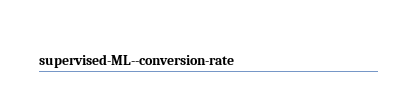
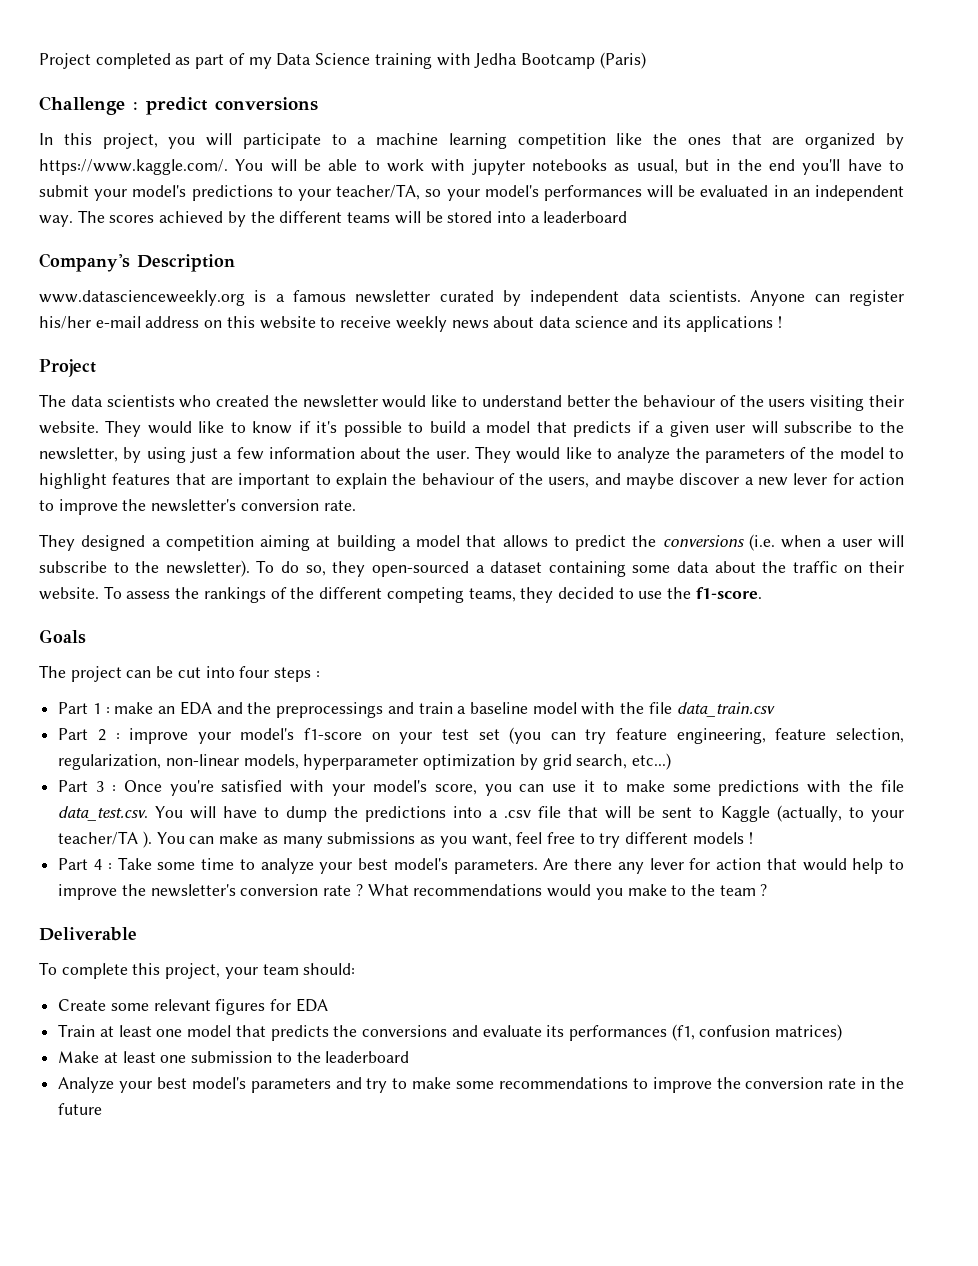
[39,54,234,68] supervised-ML--conversion-rate -> [39,52,646,69] [39,96,318,115] [39,133,904,149] [39,159,905,175] [39,184,904,201] [39,210,628,227] [39,253,235,272] [39,290,905,306] [39,316,782,332] [39,359,96,377] [39,394,905,411] [39,420,905,437] [39,446,904,463] [39,473,904,489] [39,499,356,515] [39,534,905,551] [39,560,904,577] [39,586,762,603] [39,629,86,644] [39,665,320,682] [58,701,775,718] [58,727,904,744] [58,753,672,770] [58,780,904,796] [58,805,904,822] [58,831,753,848] [58,857,904,874] [58,884,768,900] [39,927,137,941] [39,962,356,979] [58,998,328,1015] [58,1024,843,1041] [58,1051,410,1063] [58,1077,905,1093] [58,1103,103,1115] Project completed as part of my Data Science training with Jedha Bootcamp (Paris) // Challenge : predict conversions // In this project, you will participate to a machine learning competition like the ones that are organized by https://www.kaggle.com/. You will be able to work with jupyter notebooks as usual, but in the end you'll have to submit your model's predictions to your teacher/TA, so your model's performances will be evaluated in an independent way. The scores achieved by the different teams will be stored into a leaderboard // Company's Description // www.datascienceweekly.org is a famous newsletter curated by independent data scientists. Anyone can register his/her e-mail address on this website to receive weekly news about data science and its applications ! // Project // The data scientists who created the newsletter would like to understand better the behaviour of the users visiting their website. They would like to know if it's possible to build a model that predicts if a given user will subscribe to the newsletter, by using just a few information about the user. They would like to analyze the parameters of the model to highlight features that are important to explain the behaviour of the users, and maybe discover a new lever for action to improve the newsletter's conversion rate. // They designed a competition aiming at building a model that allows to predict the conversions (i.e. when a user will subscribe to the newsletter). To do so, they open-sourced a dataset containing some data about the traffic on their website. To assess the rankings of the different competing teams, they decided to use the f1-score. // Goals // The project can be cut into four steps : // Part 1 : make an EDA and the preprocessings and train a baseline model with the file data_train.csv // Part 2 : improve your model's f1-score on your test set (you can try feature engineering, feature selection, regularization, non-linear models, hyperparameter optimization by grid search, etc...) // Part 3 : Once you're satisfied with your model's score, you can use it to make some predictions with the file data_test.csv. You will have to dump the predictions into a .csv file that will be sent to Kaggle (actually, to your teacher/TA ). You can make as many submissions as you want, feel free to try different models ! // Part 4 : Take some time to analyze your best model's parameters. Are there any lever for action that would help to improve the newsletter's conversion rate ? What recommendations would you make to the team ? // Deliverable // To complete this project, your team should: // Create some relevant figures for EDA // Train at least one model that predicts the conversions and evaluate its performances (f1, confusion matrices) // Make at least one submission to the leaderboard // Analyze your best model's parameters and try to make some recommendations to improve the conversion rate in the future

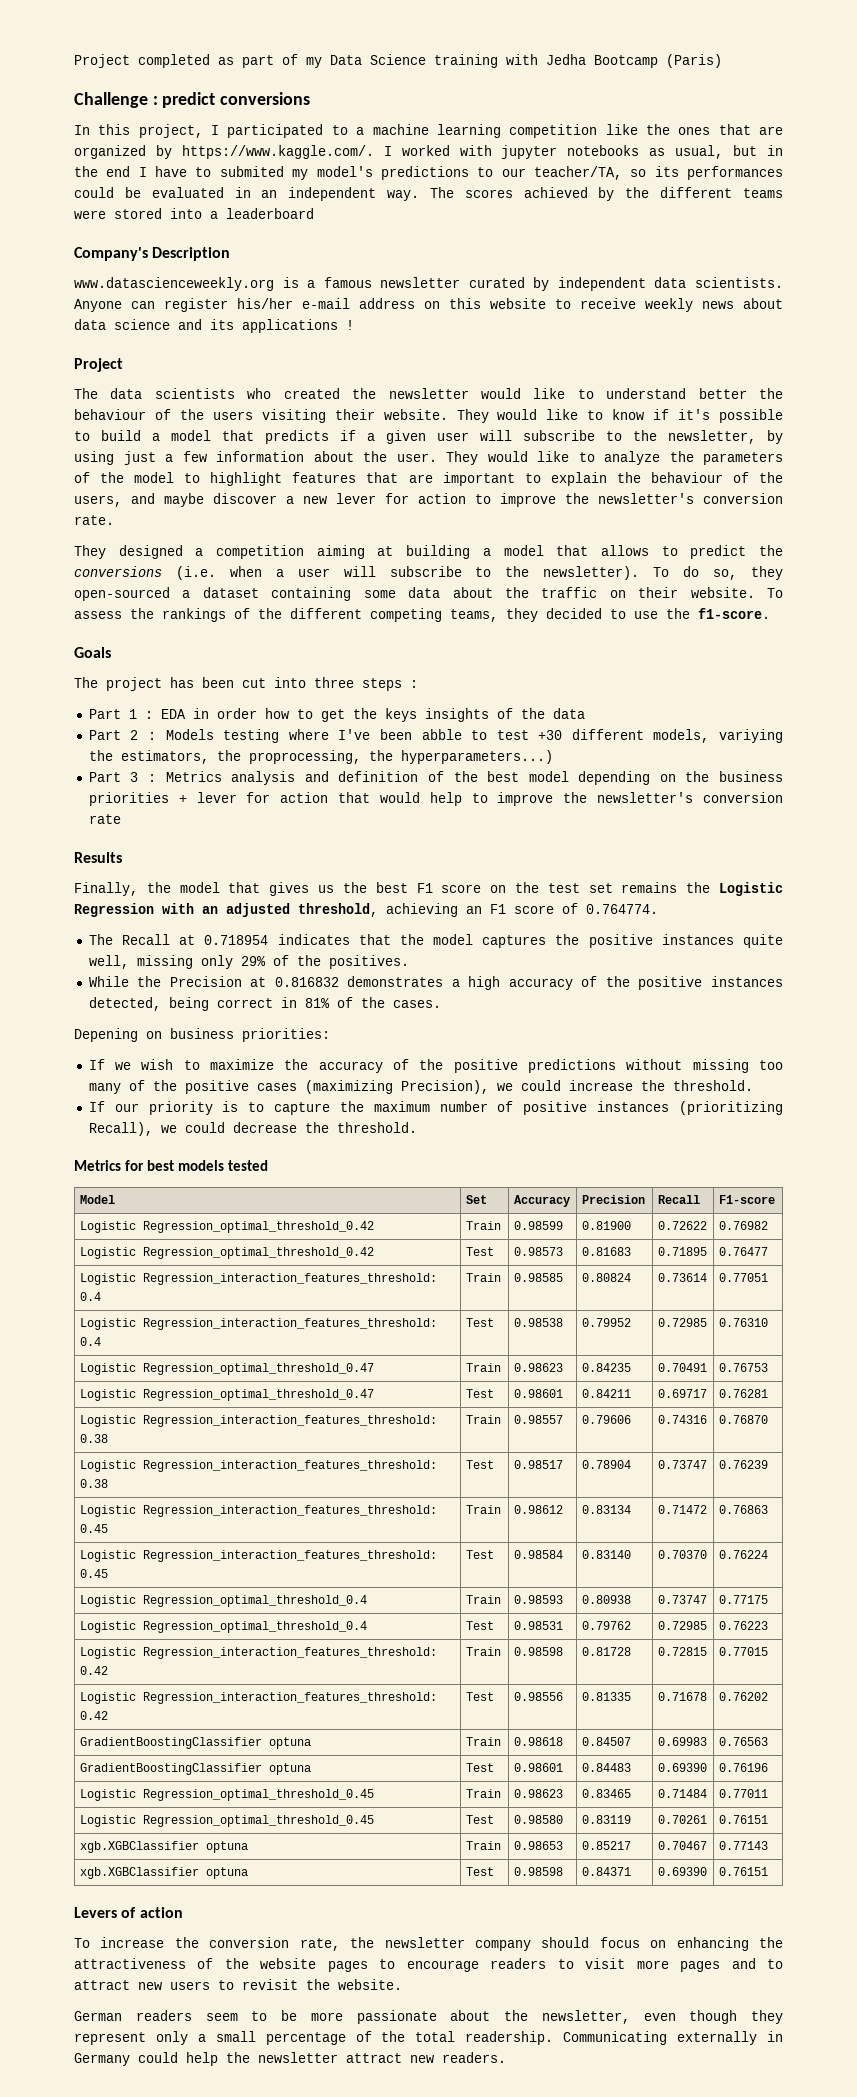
[168,133,321,149] you will participate -> [211,124,324,138] I participated
[235,159,424,172] You will be able to work -> [383,145,450,156] I worked
[802,159,905,175] [39,185,128,201] you'll have to submit your -> [138,166,309,180] I have to submited my
[297,189,331,201] your -> [501,168,526,177] our
[446,185,674,201] your model's performances will -> [654,166,783,180] [74,187,114,198] its performances could
[394,211,443,224] will be -> [74,210,106,219] were
[126,666,174,678] can be -> [170,677,234,688] has been
[239,666,270,678] four -> [314,677,354,688] three
[114,701,775,718] [58,727,904,744] [58,753,672,770] [58,780,904,796] [58,805,904,822] [58,831,753,848] [58,857,644,874] make an EDA and the preprocessings and train a baseline model with the file data_train.csv // Part 2 : improve your model's f1-score on your test set (you can try feature engineering, feature selection, regularization, non-linear models, hyperparameter optimization by grid search, etc...) // Part 3 : Once you're satisfied with your model's score, you can use it to make some predictions with the file data_test.csv. You will have to dump the predictions into a .csv file that will be sent to Kaggle (actually, to your teacher/TA ). You can make as many submissions as you want, feel free to try different models ! // Part 4 : Take some time to analyze your best model's parameters. Are there any -> [160,708,585,722] [88,729,783,743] [88,750,553,764] [88,771,783,785] [88,792,187,806] EDA in order how to get the keys insights of the data // Part 2 : Models testing where I've been abble to test +30 different models, variying the estimators, the proprocessing, the hyperparameters...) // Part 3 : Metrics analysis and definition of the best model depending on the business priorities +
[355,884,768,900] [39,927,137,941] [39,962,356,979] [58,998,328,1015] [58,1024,843,1041] [58,1051,410,1063] [58,1077,905,1093] [58,1103,103,1115] ? What recommendations would you make to the team ? // Deliverable // To complete this project, your team should: // Create some relevant figures for EDA // Train at least one model that predicts the conversions and evaluate its performances (f1, confusion matrices) // Make at least one submission to the leaderboard // Analyze your best model's parameters and try to make some recommendations to improve the conversion rate in the future -> [74,852,122,863] [74,882,783,896] [74,903,658,917] [88,934,783,948] [88,955,409,969] [88,976,783,990] [88,997,441,1011] [74,1028,330,1042] [88,1059,784,1073] [88,1080,753,1094] [88,1101,783,1115] [88,1122,417,1136] [74,1160,269,1171] [79,1195,115,1204] [465,1195,487,1204] [513,1195,570,1207] [581,1195,645,1204] [657,1195,700,1204] [718,1195,775,1204] [79,1221,374,1233] [465,1221,501,1230] [513,1221,563,1230] [581,1221,631,1230] [657,1221,707,1230] [718,1221,768,1230] [79,1247,374,1259] [465,1247,494,1256] [513,1247,563,1256] [581,1247,631,1256] [657,1247,707,1256] [718,1247,768,1256] [79,1273,437,1285] [79,1292,101,1301] [465,1273,501,1282] [513,1273,563,1282] [581,1273,631,1282] [657,1273,707,1282] [718,1273,768,1282] [79,1318,437,1330] [79,1337,101,1346] [465,1318,494,1327] [513,1318,563,1327] [581,1318,631,1327] [657,1318,707,1327] [718,1318,768,1327] [79,1363,374,1375] [465,1363,501,1372] [513,1363,563,1372] [581,1363,631,1372] [657,1363,707,1372] [718,1363,768,1372] [79,1389,374,1401] [465,1389,494,1398] [513,1389,563,1398] [581,1389,631,1398] [657,1389,707,1398] [718,1389,768,1398] [79,1415,437,1427] [79,1434,108,1443] [465,1415,501,1424] [513,1415,563,1424] [581,1415,631,1424] [657,1415,707,1424] [718,1415,768,1424] [79,1460,437,1472] [79,1479,108,1488] [465,1460,494,1469] [513,1460,563,1469] [581,1460,631,1469] [657,1460,707,1469] [718,1460,768,1469] [79,1505,437,1517] [79,1524,108,1533] [465,1505,501,1514] [513,1505,563,1514] [581,1505,631,1514] [657,1505,707,1514] [718,1505,768,1514] [79,1550,437,1562] [79,1569,108,1578] [465,1550,494,1559] [513,1550,563,1559] [581,1550,631,1559] [657,1550,707,1559] [718,1550,768,1559] [79,1595,367,1607] [465,1595,501,1604] [513,1595,563,1604] [581,1595,631,1604] [657,1595,707,1604] [718,1595,768,1604] [79,1621,367,1633] [465,1621,494,1630] [513,1621,563,1630] [581,1621,631,1630] [657,1621,707,1630] [718,1621,768,1630] [79,1647,437,1659] [79,1666,108,1675] [465,1647,501,1656] [513,1647,563,1656] [581,1647,631,1656] [657,1647,707,1656] [718,1647,768,1656] [79,1692,437,1704] [79,1711,108,1720] [465,1692,494,1701] [513,1692,563,1701] [581,1692,631,1701] [657,1692,707,1701] [718,1692,768,1701] [79,1737,311,1749] [465,1737,501,1746] [513,1737,563,1746] [581,1737,631,1746] [657,1737,707,1746] [718,1737,768,1746] [79,1763,311,1775] [465,1763,494,1772] [513,1763,563,1772] [581,1763,631,1772] [657,1763,707,1772] [718,1763,768,1772] [79,1789,374,1801] [465,1789,501,1798] [513,1789,563,1798] [581,1789,631,1798] [657,1789,707,1798] [718,1789,768,1798] [79,1815,374,1827] [465,1815,494,1824] [513,1815,563,1824] [581,1815,631,1824] [657,1815,707,1824] [718,1815,768,1824] [79,1841,248,1853] [465,1841,501,1850] [513,1841,563,1850] [581,1841,631,1850] [657,1841,707,1850] [718,1841,768,1850] [79,1867,248,1879] [465,1867,494,1876] [513,1867,563,1876] [581,1867,631,1876] [657,1867,707,1876] [718,1867,768,1876] [74,1907,183,1918] [74,1937,783,1951] [74,1958,783,1972] [74,1979,402,1990] [74,2010,783,2024] [74,2031,783,2045] [74,2052,506,2066] // Results // Finally, the model that gives us the best F1 score on the test set remains the Logistic Regression with an adjusted threshold, achieving an F1 score of 0.764774. // The Recall at 0.718954 indicates that the model captures the positive instances quite well, missing only 29% of the positives. // While the Precision at 0.816832 demonstrates a high accuracy of the positive instances detected, being correct in 81% of the cases. // Depening on business priorities: // If we wish to maximize the accuracy of the positive predictions without missing too many of the positive cases (maximizing Precision), we could increase the threshold. // If our priority is to capture the maximum number of positive instances (prioritizing Recall), we could decrease the threshold. // Metrics for best models tested // Model | Set | Accuracy | Precision | Recall | F1-score // Logistic Regression_optimal_threshold_0.42 | Train | 0.98599 | 0.81900 | 0.72622 | 0.76982 // Logistic Regression_optimal_threshold_0.42 | Test | 0.98573 | 0.81683 | 0.71895 | 0.76477 // Logistic Regression_interaction_features_threshold: 0.4 | Train | 0.98585 | 0.80824 | 0.73614 | 0.77051 // Logistic Regression_interaction_features_threshold: 0.4 | Test | 0.98538 | 0.79952 | 0.72985 | 0.76310 // Logistic Regression_optimal_threshold_0.47 | Train | 0.98623 | 0.84235 | 0.70491 | 0.76753 // Logistic Regression_optimal_threshold_0.47 | Test | 0.98601 | 0.84211 | 0.69717 | 0.76281 // Logistic Regression_interaction_features_threshold: 0.38 | Train | 0.98557 | 0.79606 | 0.74316 | 0.76870 // Logistic Regression_interaction_features_threshold: 0.38 | Test | 0.98517 | 0.78904 | 0.73747 | 0.76239 // Logistic Regression_interaction_features_threshold: 0.45 | Train | 0.98612 | 0.83134 | 0.71472 | 0.76863 // Logistic Regression_interaction_features_threshold: 0.45 | Test | 0.98584 | 0.83140 | 0.70370 | 0.76224 // Logistic Regression_optimal_threshold_0.4 | Train | 0.98593 | 0.80938 | 0.73747 | 0.77175 // Logistic Regression_optimal_threshold_0.4 | Test | 0.98531 | 0.79762 | 0.72985 | 0.76223 // Logistic Regression_interaction_features_threshold: 0.42 | Train | 0.98598 | 0.81728 | 0.72815 | 0.77015 // Logistic Regression_interaction_features_threshold: 0.42 | Test | 0.98556 | 0.81335 | 0.71678 | 0.76202 // GradientBoostingClassifier optuna | Train | 0.98618 | 0.84507 | 0.69983 | 0.76563 // GradientBoostingClassifier optuna | Test | 0.98601 | 0.84483 | 0.69390 | 0.76196 // Logistic Regression_optimal_threshold_0.45 | Train | 0.98623 | 0.83465 | 0.71484 | 0.77011 // Logistic Regression_optimal_threshold_0.45 | Test | 0.98580 | 0.83119 | 0.70261 | 0.76151 // xgb.XGBClassifier optuna | Train | 0.98653 | 0.85217 | 0.70467 | 0.77143 // xgb.XGBClassifier optuna | Test | 0.98598 | 0.84371 | 0.69390 | 0.76151 // Levers of action // To increase the conversion rate, the newsletter company should focus on enhancing the attractiveness of the website pages to encourage readers to visit more pages and to attract new users to revisit the website. // German readers seem to be more passionate about the newsletter, even though they represent only a small percentage of the total readership. Communicating externally in Germany could help the newsletter attract new readers.

